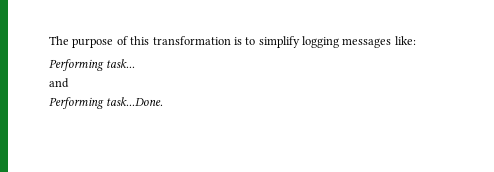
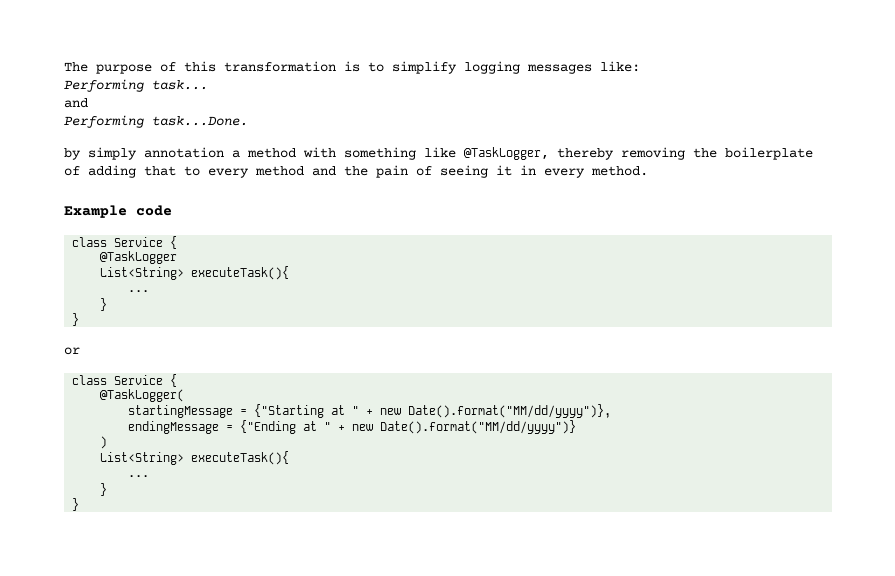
(164, 101) none -> [64,147,813,160] [64,165,648,178] [64,205,172,218] [72,236,178,249] [100,251,178,264] [100,266,290,280] [128,290,150,292] [100,298,108,311] [72,313,80,326] [64,347,80,355] [72,374,178,387] [100,389,185,402] [128,404,612,418] [128,420,577,434] [100,436,108,449] [100,451,290,465] [128,475,150,477] [100,483,108,496] [72,498,80,511] // by simply annotation a method with something like @TaskLogger, thereby removing the boilerplate of adding that to every method and the pain of seeing it in every method. // Example code // class Service { // @TaskLogger // List<String> executeTask(){ // ... // } // } // or // class Service { // @TaskLogger( // startingMessage = {"Starting at " + new Date().format("MM/dd/yyyy")}, // endingMessage = {"Ending at " + new Date().format("MM/dd/yyyy")} // ) // List<String> executeTask(){ // ... // } // }

